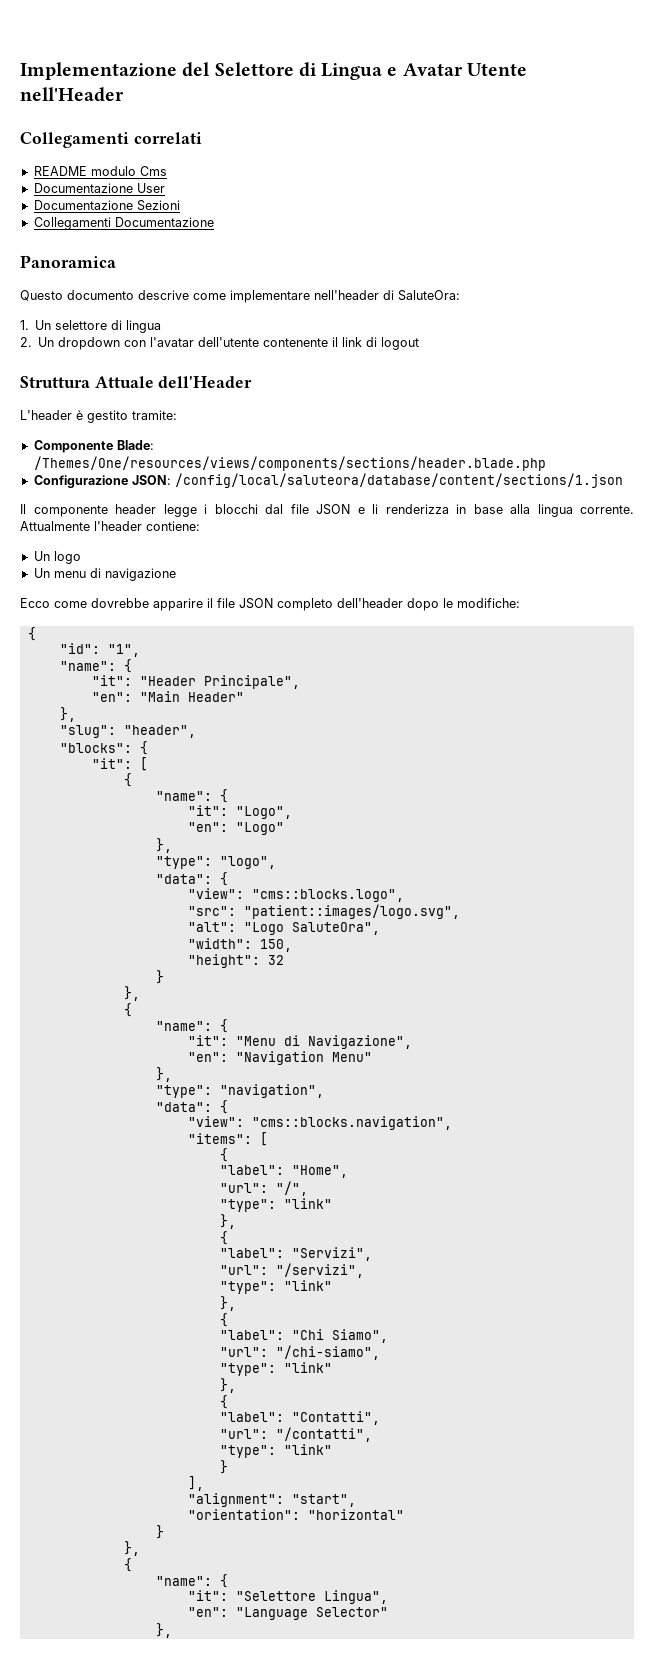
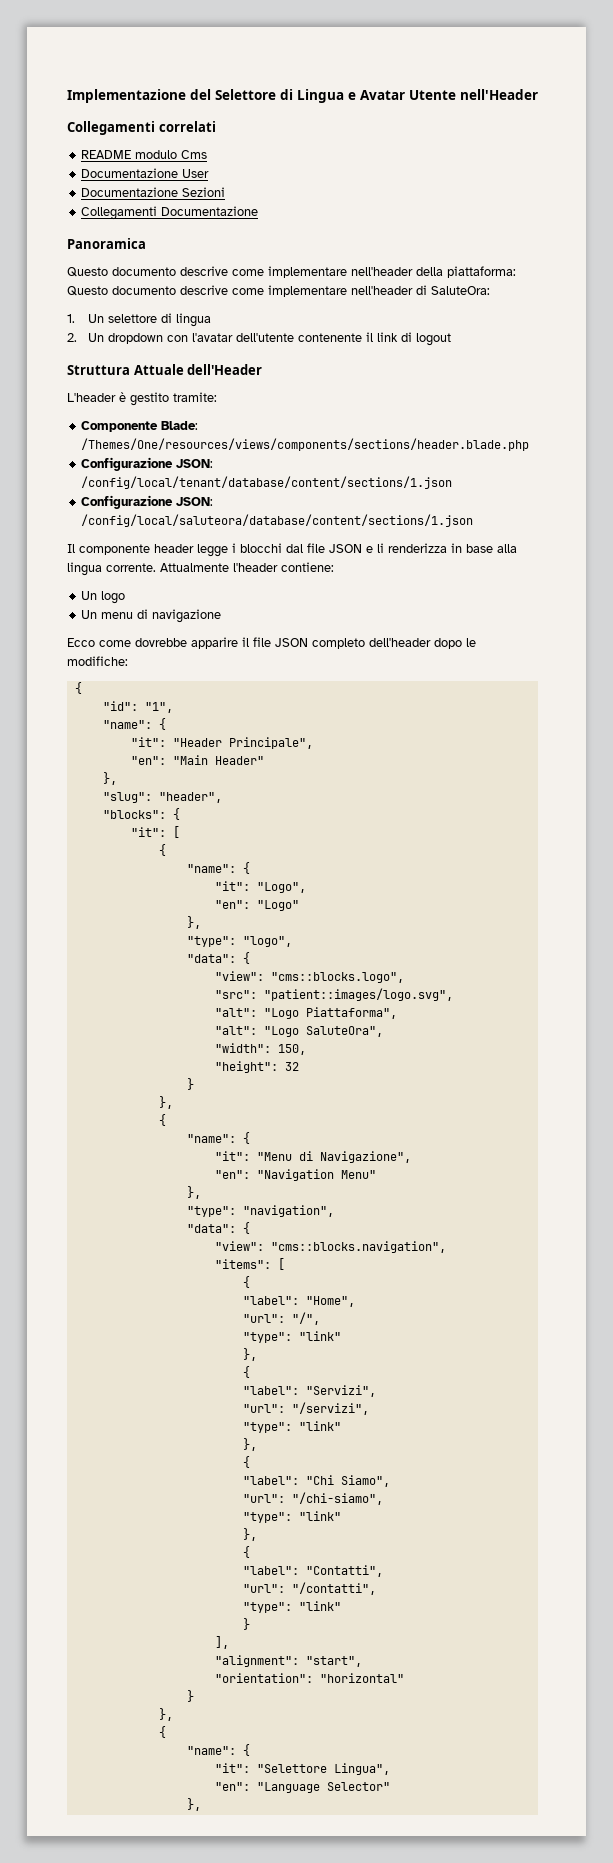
(379, 295) none -> [416,266,516,278] [67,285,413,297] della piattaforma: Questo documento descrive come implementare nell'header
(546, 463) none -> [80,457,213,471] [80,476,452,489] // Configurazione JSON: /config/local/tenant/database/content/sections/1.json
(460, 911) none -> [214,1007,397,1019] // "alt": "Logo Piattaforma",

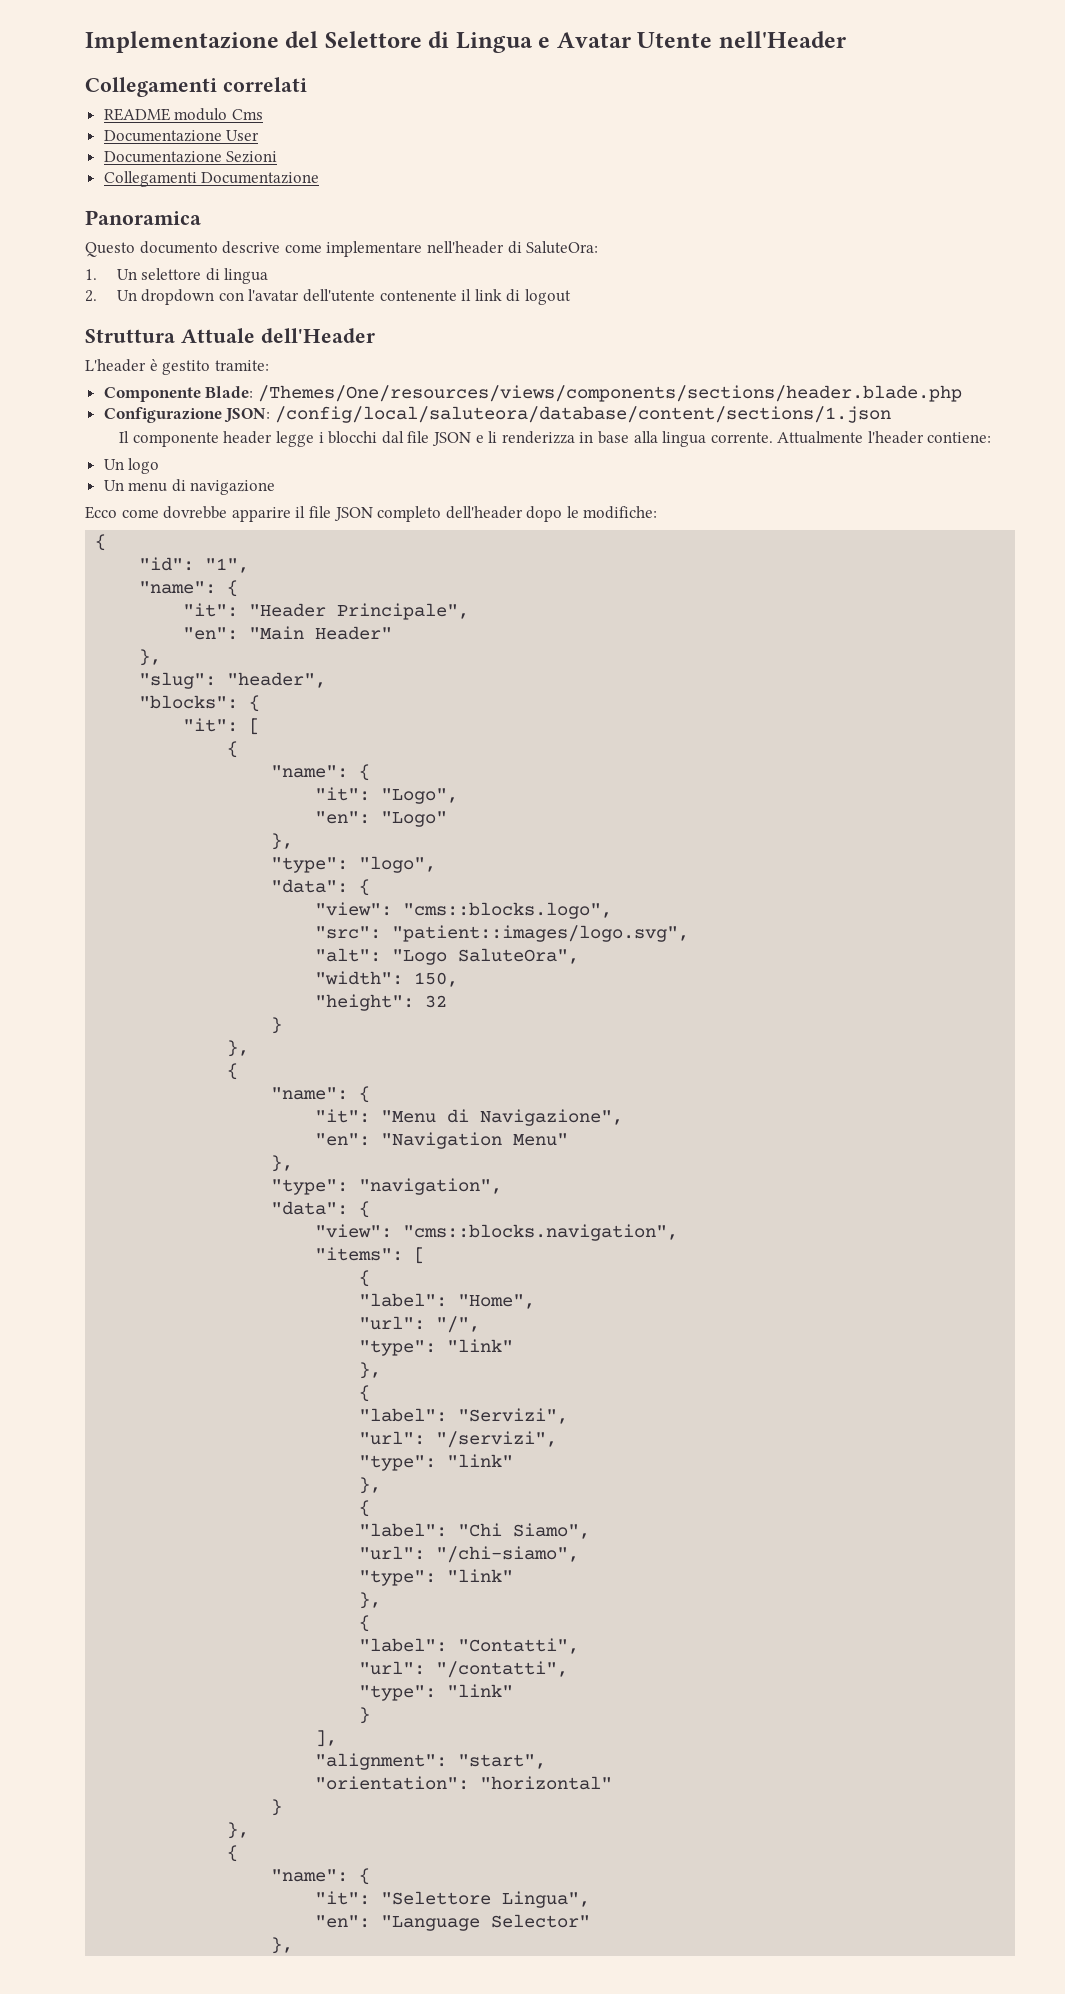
[416,266,516,278] [67,285,413,297] della piattaforma: Questo documento descrive come implementare nell'header -> (504, 247) none
[80,457,213,471] [80,476,452,489] // Configurazione JSON: /config/local/tenant/database/content/sections/1.json -> (962, 393) none
[214,1007,397,1019] // "alt": "Logo Piattaforma", -> (690, 933) none

